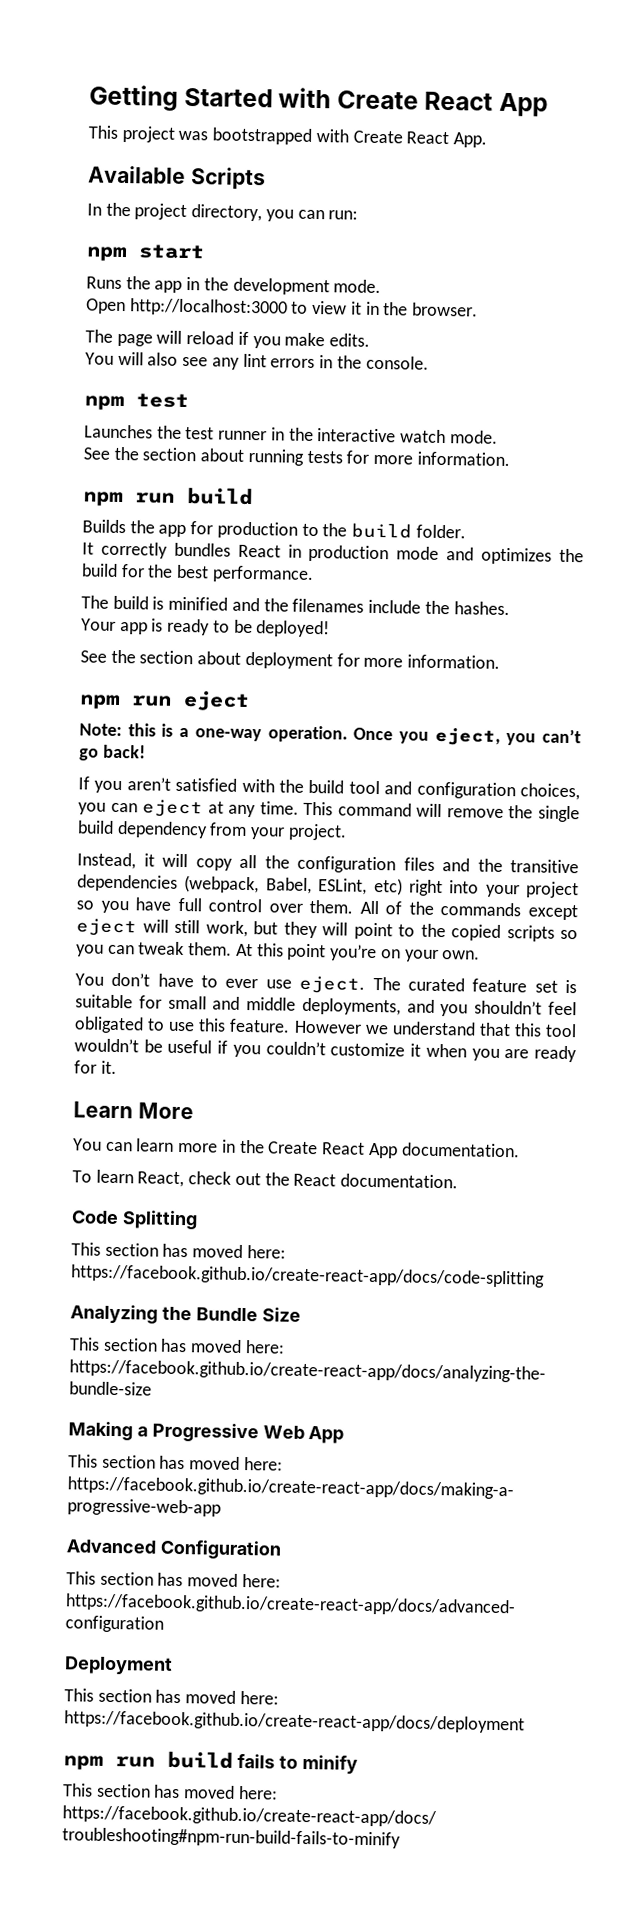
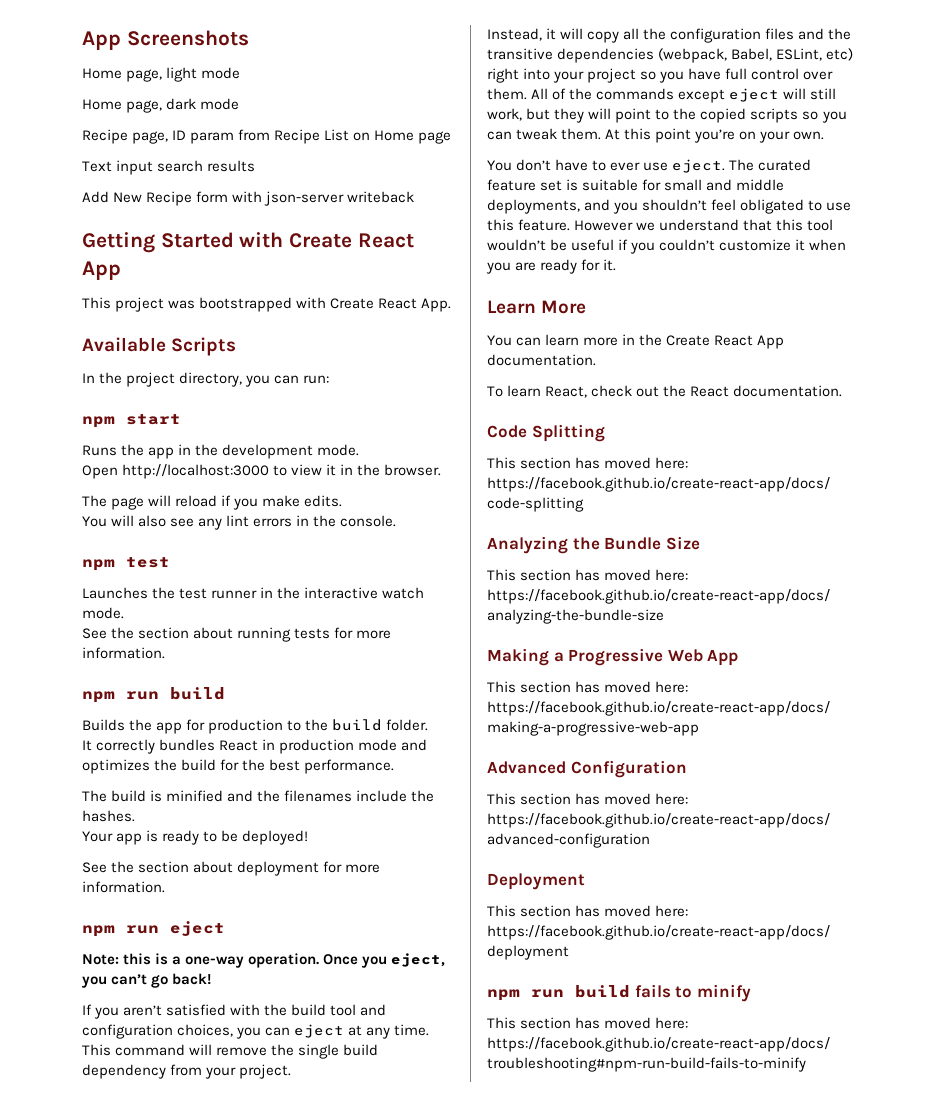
(89, 97) none -> [82,30,249,50] [82,67,241,82] [82,98,240,113] [82,129,452,144] [82,160,256,175] [82,191,415,206] App Screenshots // Home page, light mode // Home page, dark mode // Recipe page, ID param from Recipe List on Home page // Text input search results // Add New Recipe form with json-server writeback //

